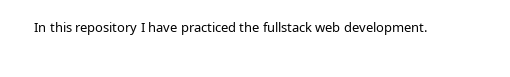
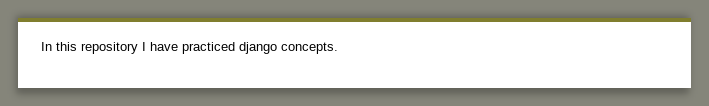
[239,22,427,35] the fullstack web development. -> [239,42,338,54] django concepts.

